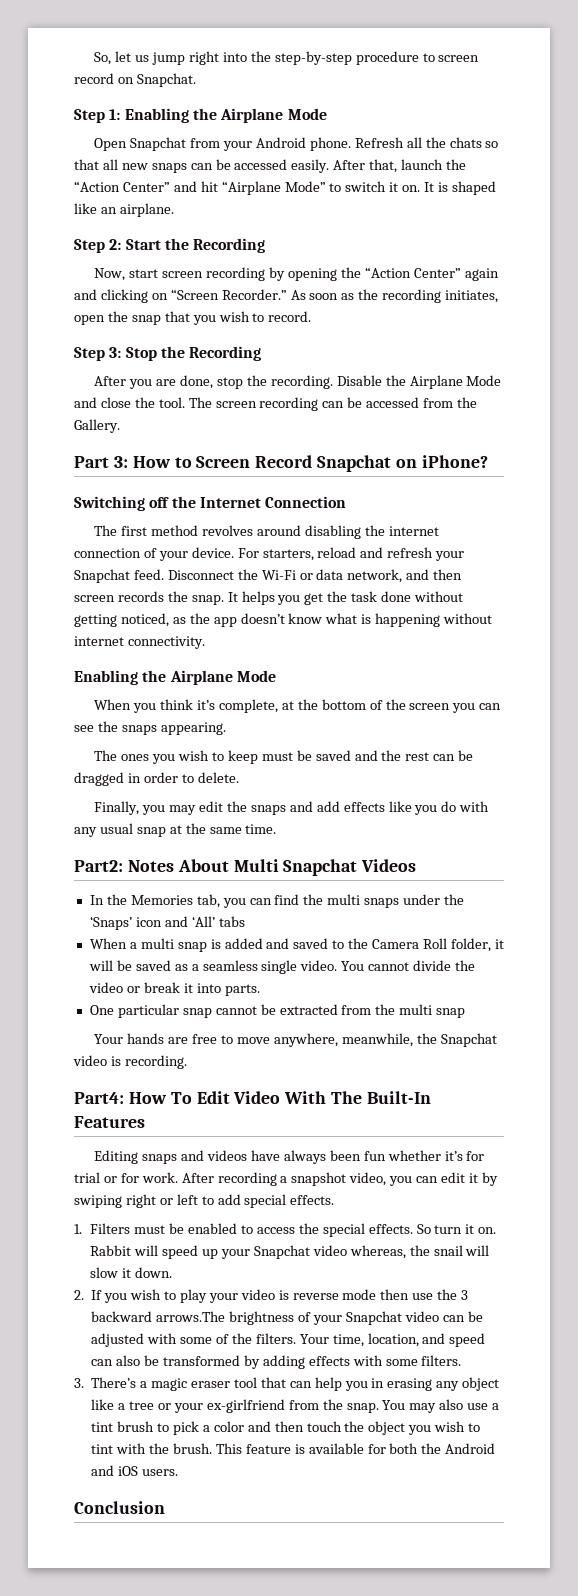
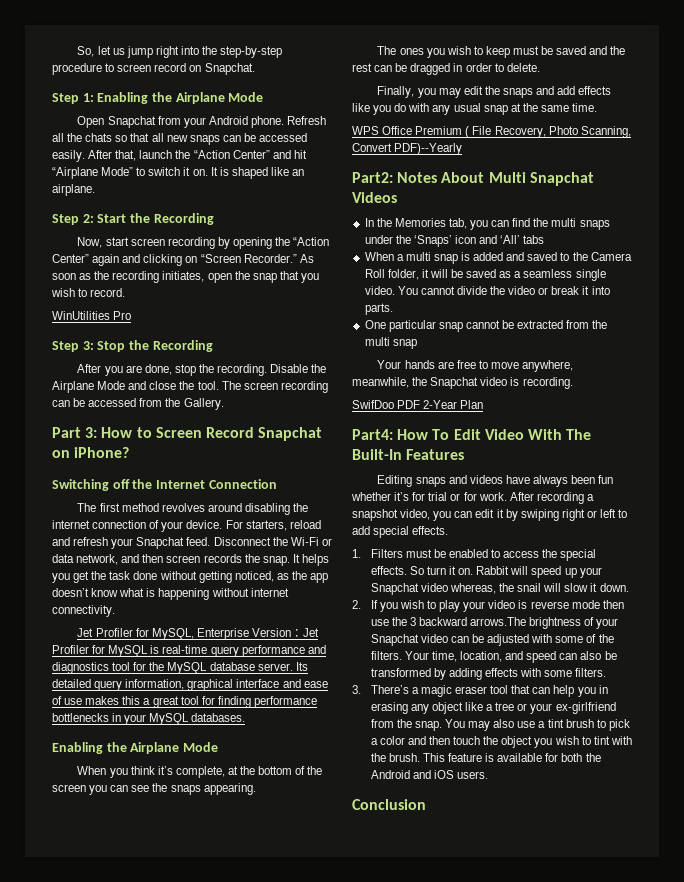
(312, 316) none -> [52,311,132,320] // WinUtilities Pro
(205, 642) none -> [77,628,319,640] [52,645,326,657] [52,662,308,674] [52,679,328,691] [52,696,317,708] [52,713,246,725] // Jet Profiler for MySQL, Enterprise Version：Jet Profiler for MySQL is real-time query performance and diagnostics tool for the MySQL database server. Its detailed query information, graphical interface and ease of use makes this a great tool for finding performance bottlenecks in your MySQL databases.
(277, 829) none -> [352,126,631,138] [352,143,463,155] // WPS Office Premium ( File Recovery, Photo Scanning, Convert PDF)--Yearly
(187, 1062) none -> [352,400,484,409] // SwifDoo PDF 2-Year Plan

